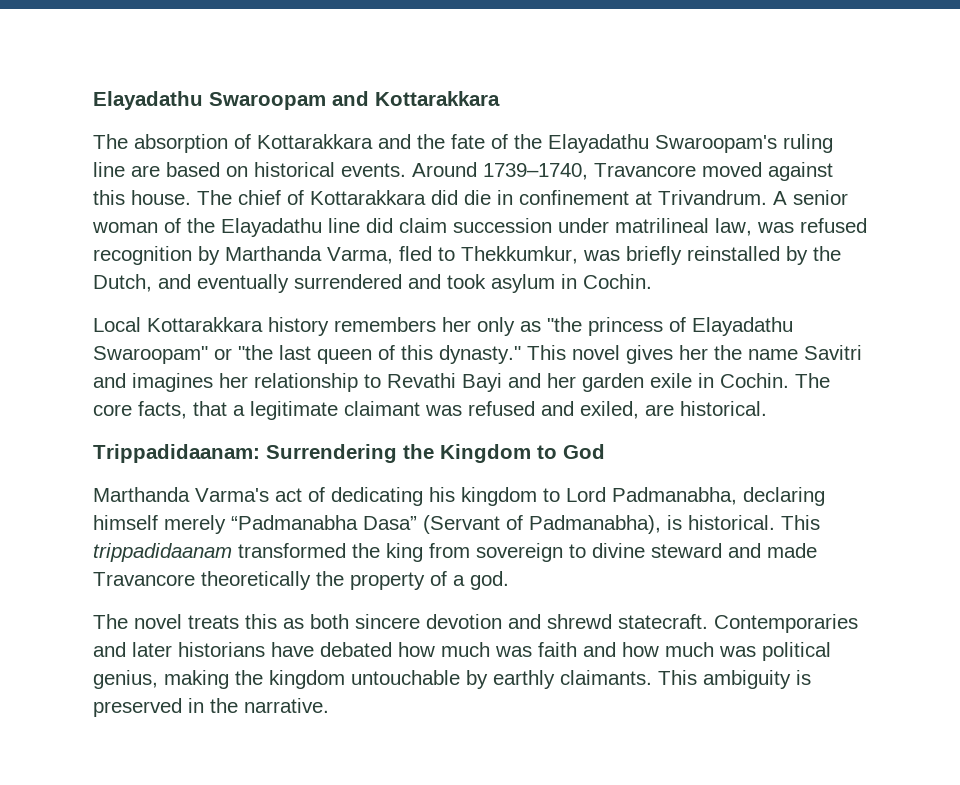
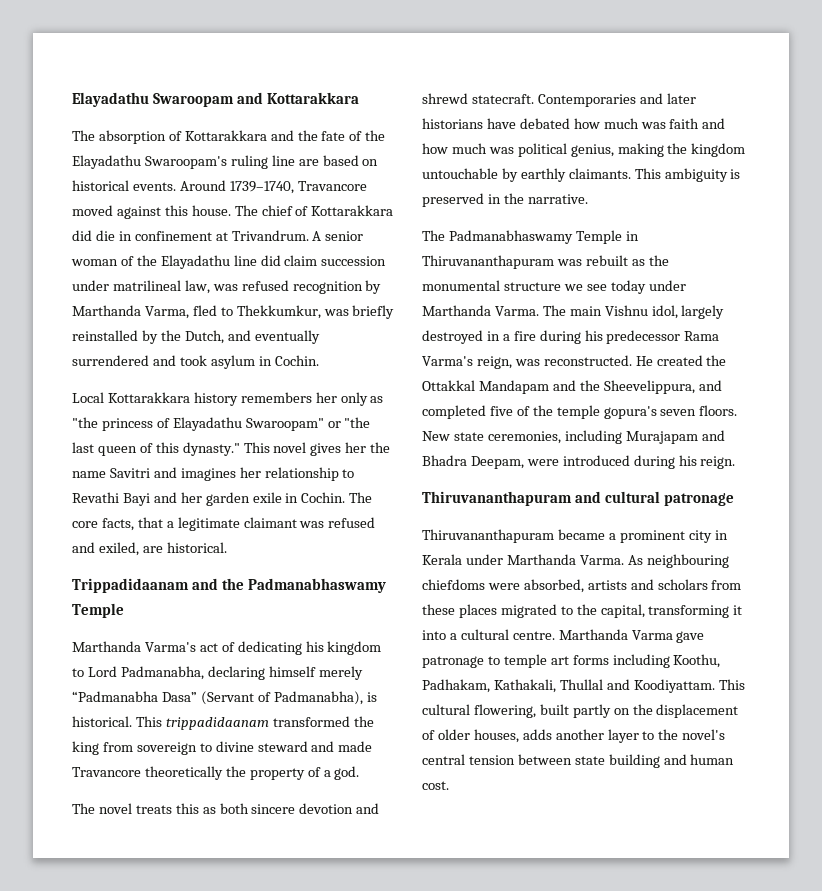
[93,444,605,463] Trippadidaanam: Surrendering the Kingdom to God -> [72,578,386,593] [72,603,124,618] Trippadidaanam and the Padmanabhaswamy Temple
(329, 705) none -> [422,230,639,244] [422,255,669,269] [422,280,686,294] [422,305,725,319] [422,330,720,344] [422,355,727,369] [422,380,722,394] [422,405,738,419] [422,430,725,444] [422,455,736,469] [422,491,734,506] [422,529,728,543] [422,554,729,568] [422,579,742,593] [422,604,743,618] [422,629,705,643] [422,654,721,668] [422,679,745,693] [422,704,739,718] [422,729,726,743] [422,754,735,768] [422,781,449,790] // The Padmanabhaswamy Temple in Thiruvananthapuram was rebuilt as the monumental structure we see today under Marthanda Varma. The main Vishnu idol, largely destroyed in a fire during his predecessor Rama Varma's reign, was reconstructed. He created the Ottakkal Mandapam and the Sheevelippura, and completed five of the temple gopura's seven floors. New state ceremonies, including Murajapam and Bhadra Deepam, were introduced during his reign. // Thiruvananthapuram and cultural patronage // Thiruvananthapuram became a prominent city in Kerala under Marthanda Varma. As neighbouring chiefdoms were absorbed, artists and scholars from these places migrated to the capital, transforming it into a cultural centre. Marthanda Varma gave patronage to temple art forms including Koothu, Padhakam, Kathakali, Thullal and Koodiyattam. This cultural flowering, built partly on the displacement of older houses, adds another layer to the novel's central tension between state building and human cost.

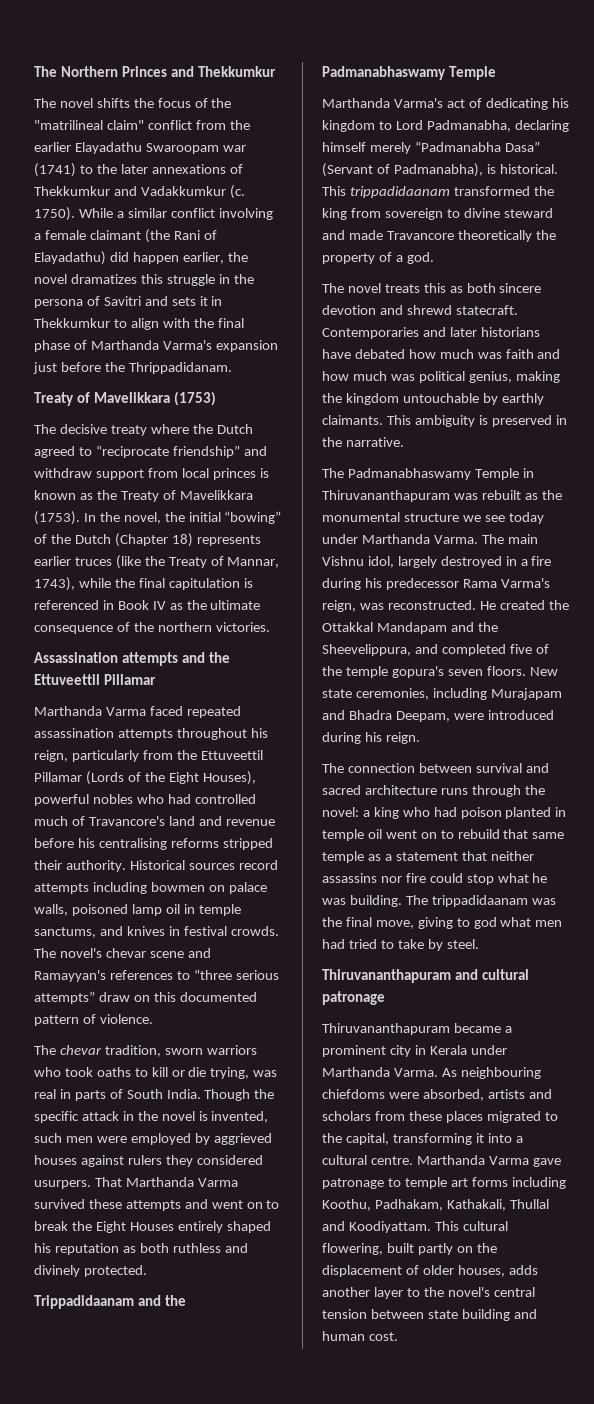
[72,92,359,107] [72,130,386,144] [72,155,379,169] [72,180,367,194] [72,205,394,219] [72,230,364,241] [71,255,387,269] [72,280,382,294] [72,305,395,319] [72,330,320,344] [72,355,319,369] [72,392,384,406] [72,417,371,431] [72,442,391,456] [72,467,355,481] [72,492,373,506] [72,517,376,531] [72,542,227,556] Elayadathu Swaroopam and Kottarakkara // The absorption of Kottarakkara and the fate of the Elayadathu Swaroopam's ruling line are based on historical events. Around 1739–1740, Travancore moved against this house. The chief of Kottarakkara did die in confinement at Trivandrum. A senior woman of the Elayadathu line did claim succession under matrilineal law, was refused recognition by Marthanda Varma, fled to Thekkumkur, was briefly reinstalled by the Dutch, and eventually surrendered and took asylum in Cochin. // Local Kottarakkara history remembers her only as "the princess of Elayadathu Swaroopam" or "the last queen of this dynasty." This novel gives her the name Savitri and imagines her relationship to Revathi Bayi and her garden exile in Cochin. The core facts, that a legitimate claimant was refused and exiled, are historical. -> [34,66,276,77] [34,98,232,108] [34,120,250,130] [34,142,246,154] [34,163,243,177] [34,185,245,199] [34,207,273,221] [34,229,217,243] [34,251,248,265] [34,274,254,286] [34,296,223,308] [34,318,244,330] [34,340,278,352] [33,362,232,374] [34,391,216,406] [34,424,253,436] [34,445,267,458] [34,468,269,480] [34,490,253,502] [34,511,282,525] [34,533,261,547] [34,555,280,569] [34,577,253,591] [34,600,261,610] [34,622,270,634] [34,652,230,666] [34,674,156,685] [34,706,241,718] [34,728,268,740] [34,750,263,762] [34,771,256,785] [34,794,256,806] [34,816,275,826] [34,838,273,850] [34,860,278,872] [34,882,267,894] [34,904,241,916] [34,926,279,938] [34,948,211,958] [34,969,279,982] [34,991,257,1004] [34,1014,153,1026] [34,1045,257,1057] [34,1067,278,1079] [34,1089,275,1101] [34,1111,269,1123] [34,1133,272,1145] [34,1155,263,1167] [34,1177,238,1189] [34,1199,280,1211] [34,1221,271,1233] [34,1243,248,1255] [34,1265,147,1277] The Northern Princes and Thekkumkur // The novel shifts the focus of the "matrilineal claim" conflict from the earlier Elayadathu Swaroopam war (1741) to the later annexations of Thekkumkur and Vadakkumkur (c. 1750). While a similar conflict involving a female claimant (the Rani of Elayadathu) did happen earlier, the novel dramatizes this struggle in the persona of Savitri and sets it in Thekkumkur to align with the final phase of Marthanda Varma's expansion just before the Thrippadidanam. // Treaty of Mavelikkara (1753) // The decisive treaty where the Dutch agreed to “reciprocate friendship” and withdraw support from local princes is known as the Treaty of Mavelikkara (1753). In the novel, the initial “bowing” of the Dutch (Chapter 18) represents earlier truces (like the Treaty of Mannar, 1743), while the final capitulation is referenced in Book IV as the ultimate consequence of the northern victories. // Assassination attempts and the Ettuveettil Pillamar // Marthanda Varma faced repeated assassination attempts throughout his reign, particularly from the Ettuveettil Pillamar (Lords of the Eight Houses), powerful nobles who had controlled much of Travancore's land and revenue before his centralising reforms stripped their authority. Historical sources record attempts including bowmen on palace walls, poisoned lamp oil in temple sanctums, and knives in festival crowds. The novel's chevar scene and Ramayyan's references to “three serious attempts” draw on this documented pattern of violence. // The chevar tradition, sworn warriors who took oaths to kill or die trying, was real in parts of South India. Though the specific attack in the novel is invented, such men were employed by aggrieved houses against rulers they considered usurpers. That Marthanda Varma survived these attempts and went on to break the Eight Houses entirely shaped his reputation as both ruthless and divinely protected.
(736, 462) none -> [322,763,549,773] [322,785,545,797] [322,807,567,819] [322,829,565,841] [322,851,534,863] [322,873,548,885] [322,895,556,907] [322,917,563,929] [322,939,479,951] // The connection between survival and sacred architecture runs through the novel: a king who had poison planted in temple oil went on to rebuild that same temple as a statement that neither assassins nor fire could stop what he was building. The trippadidaanam was the final move, giving to god what men had tried to take by steel.

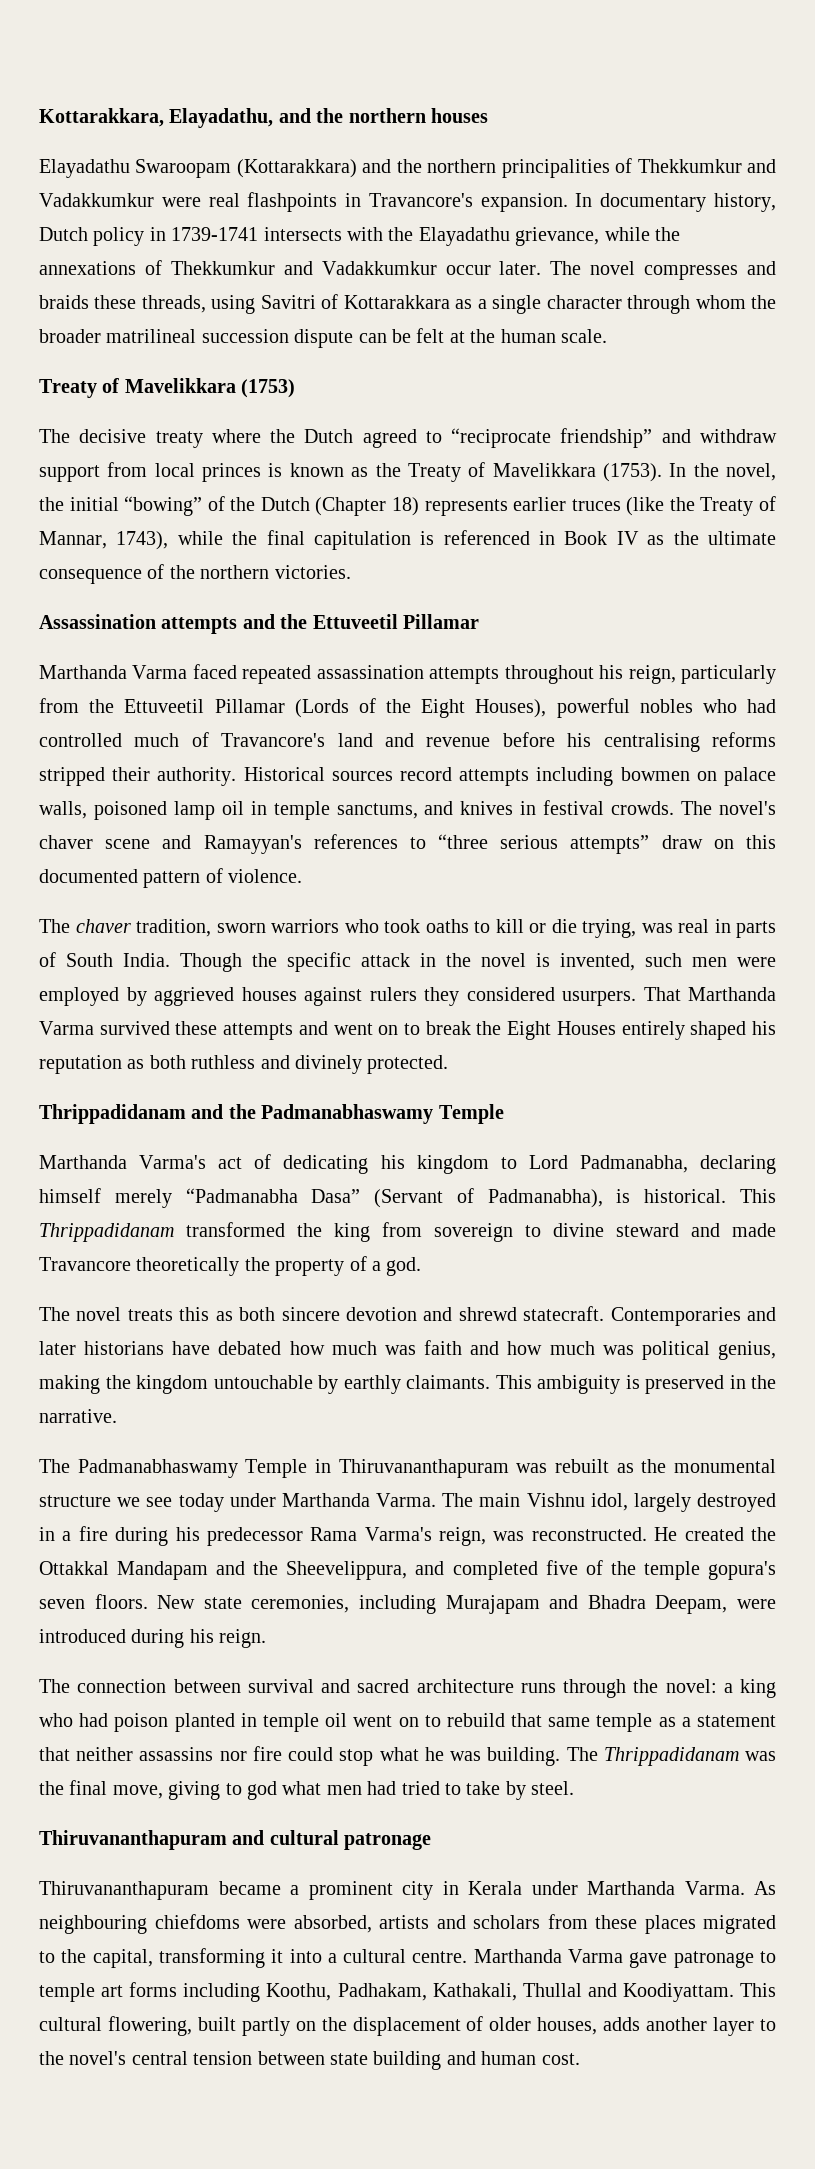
[34,66,276,77] [34,98,232,108] [34,120,250,130] [34,142,246,154] [34,163,148,177] The Northern Princes and Thekkumkur // The novel shifts the focus of the "matrilineal claim" conflict from the earlier Elayadathu Swaroopam war (1741) to the later -> [39,108,488,128] [39,158,777,178] [39,192,777,212] [39,227,680,246] Kottarakkara, Elayadathu, and the northern houses // Elayadathu Swaroopam (Kottarakkara) and the northern principalities of Thekkumkur and Vadakkumkur were real flashpoints in Travancore's expansion. In documentary history, Dutch policy in 1739-1741 intersects with the Elayadathu grievance, while the
[229,185,245,199] [34,207,273,221] [34,229,217,243] [34,251,248,265] [34,274,254,286] [34,296,223,308] [34,318,244,330] [34,340,278,352] [33,362,232,374] (c. 1750). While a similar conflict involving a female claimant (the Rani of Elayadathu) did happen earlier, the novel dramatizes this struggle in the persona of Savitri and sets it in Thekkumkur to align with the final phase of Marthanda Varma's expansion just before the Thrippadidanam. -> [445,261,776,280] [39,294,776,314] [39,328,607,348] occur later. The novel compresses and braids these threads, using Savitri of Kottarakkara as a single character through whom the broader matrilineal succession dispute can be felt at the human scale.
[34,674,100,685] Ettuveettil -> [312,614,398,629] Ettuveetil
[200,750,263,760] Ettuveettil -> [124,699,205,713] Ettuveetil
[105,948,146,958] chevar -> [39,835,93,849] chaver
[59,1045,102,1055] chevar -> [75,919,131,933] chaver
[34,1295,134,1309] Trippadidaanam -> [39,1104,186,1124] Thrippadidanam
[349,186,450,198] trippadidaanam -> [39,1223,174,1242] Thrippadidanam
[431,895,528,907] trippadidaanam -> [603,1747,739,1766] Thrippadidanam

